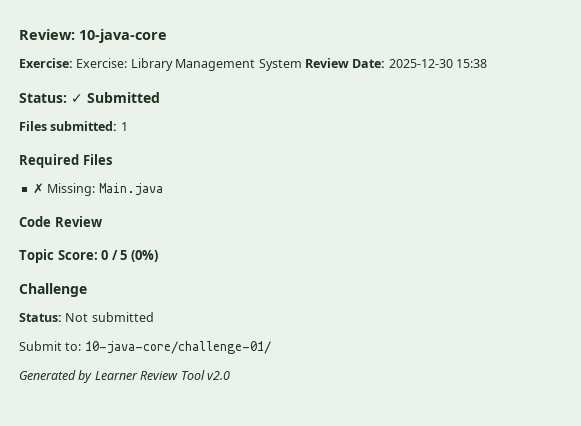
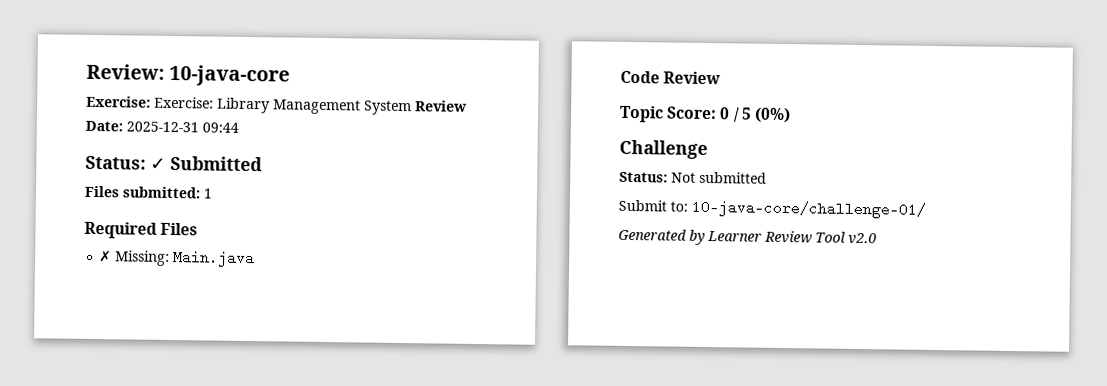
[388,59,487,68] 2025-12-30 15:38 -> [126,121,239,133] 2025-12-31 09:44

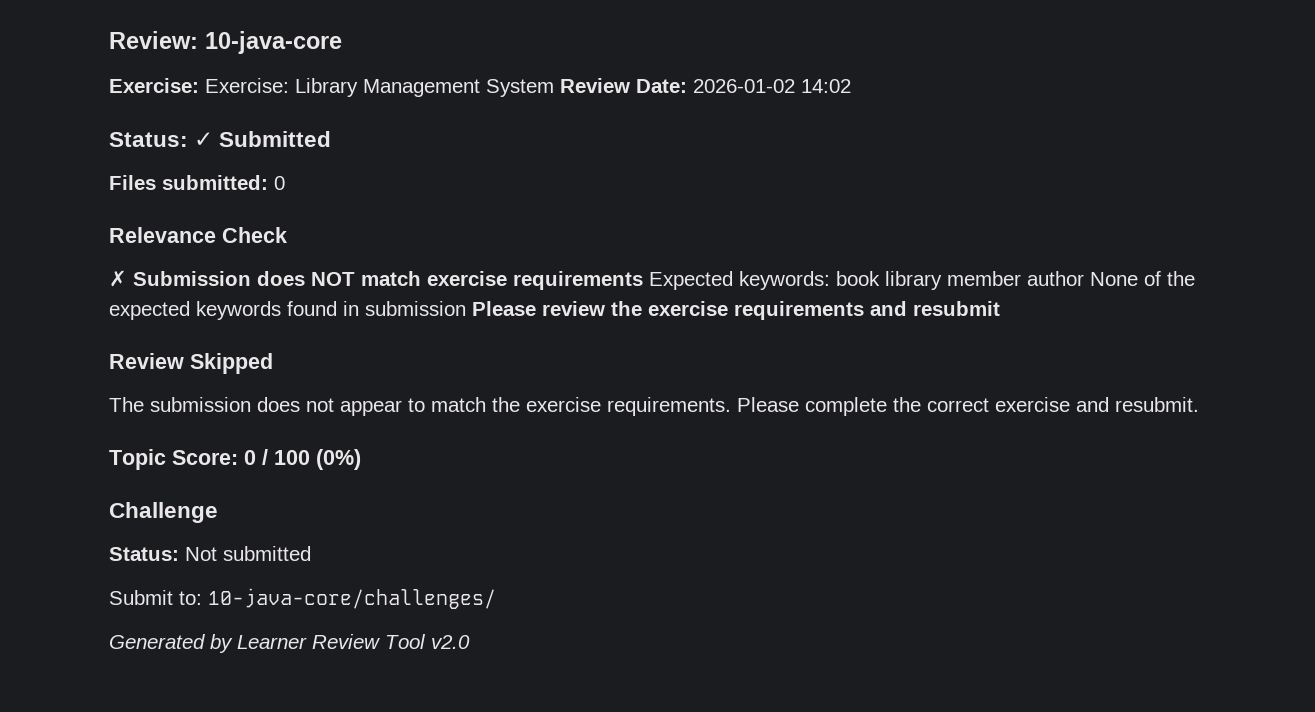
[126,121,239,133] 2025-12-31 09:44 -> [693,79,851,93] 2026-01-02 14:02
[203,188,213,199] [84,221,199,239] [99,250,256,268] [620,70,722,85] 1 // Required Files // ✗ Missing: Main.java // Code Review -> [274,176,285,190] [109,227,287,243] [109,270,1195,290] [109,301,1000,320] [109,353,273,374] [109,397,1199,416] 0 // Relevance Check // ✗ Submission does NOT match exercise requirements Expected keywords: book library member author None of the expected keywords found in submission Please review the exercise requirements and resubmit // Review Skipped // The submission does not appear to match the exercise requirements. Please complete the correct exercise and resubmit.
[740,107,752,120] 5 -> [274,450,310,465] 100
[691,199,926,219] 10-java-core/challenge-01/ -> [208,588,496,609] 10-java-core/challenges/

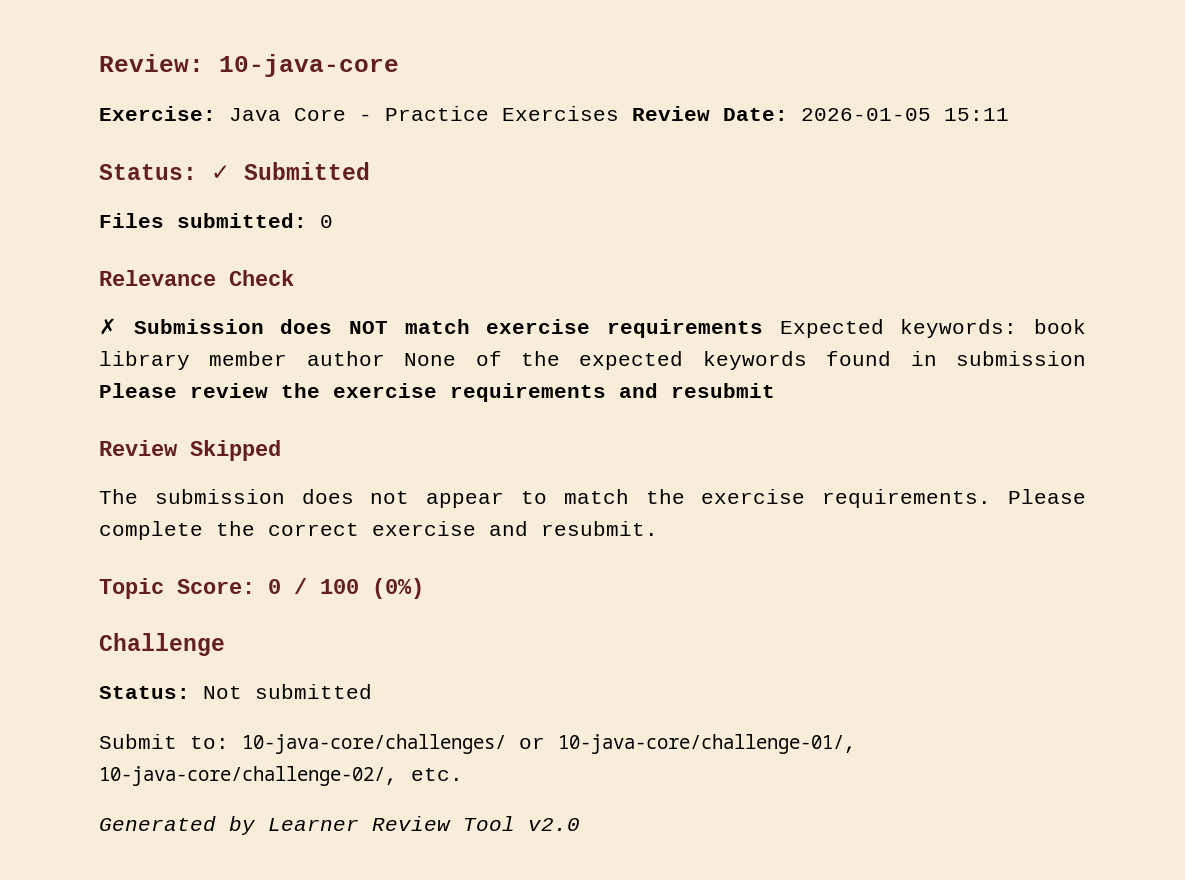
[205,78,851,97] Exercise: Library Management System Review Date: 2026-01-02 14:02 -> [229,106,1009,121] Java Core - Practice Exercises Review Date: 2026-01-05 15:11
(496, 598) none -> [519,734,857,754] [99,766,463,786] or 10-java-core/challenge-01/, 10-java-core/challenge-02/, etc.

